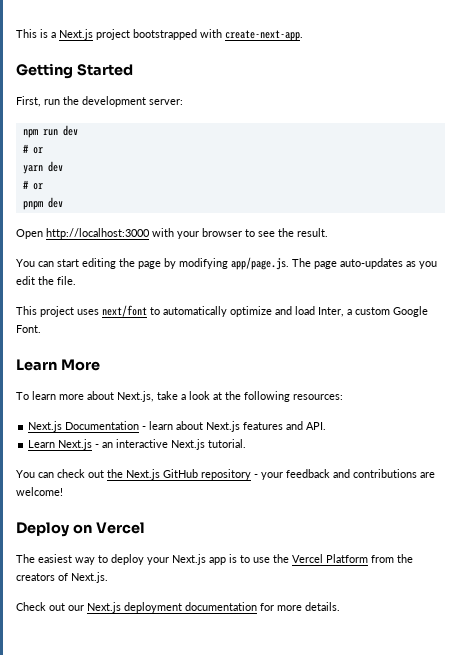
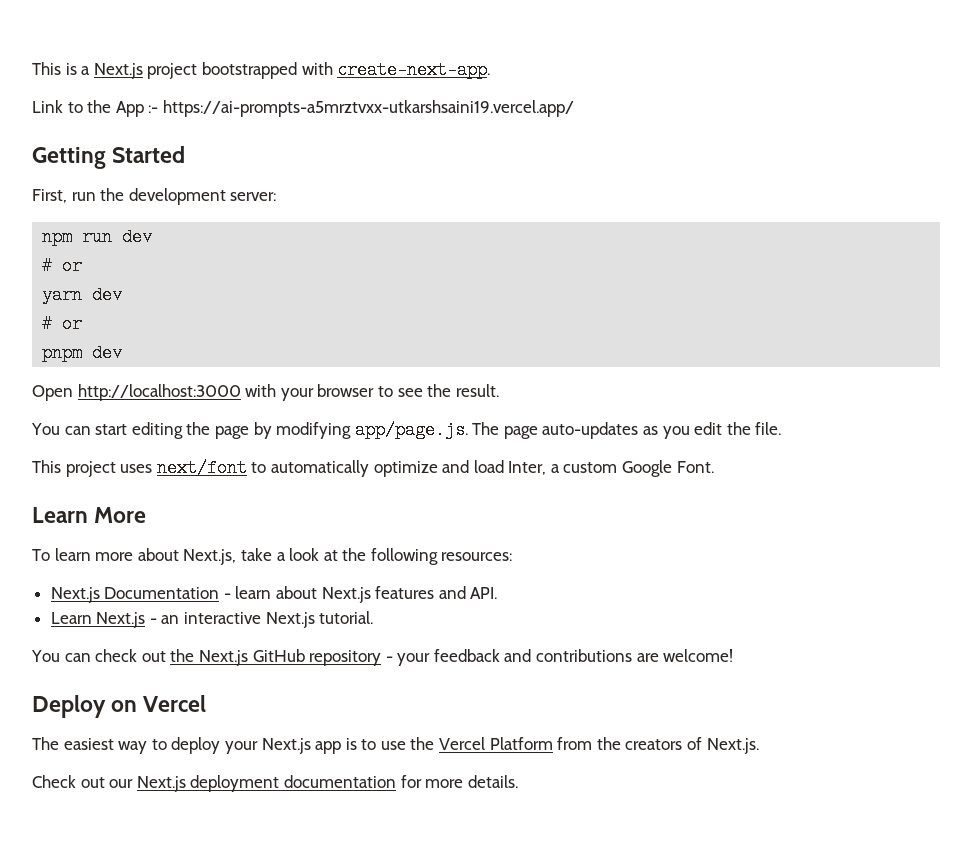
(303, 35) none -> [32,100,574,117] // Link to the App :- https://ai-prompts-a5mrztvxx-utkarshsaini19.vercel.app/

